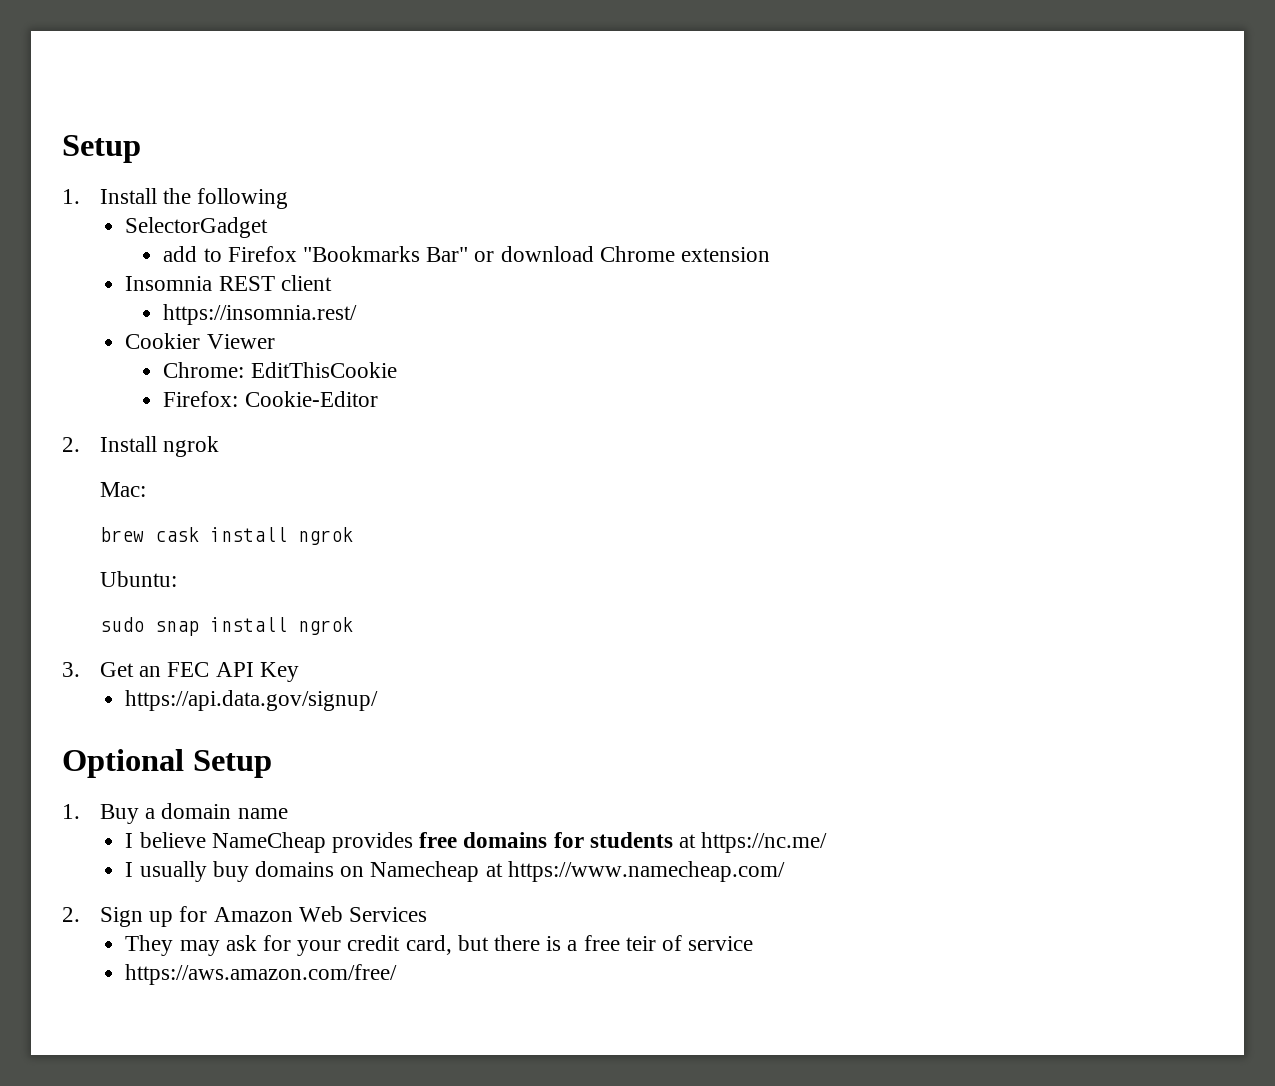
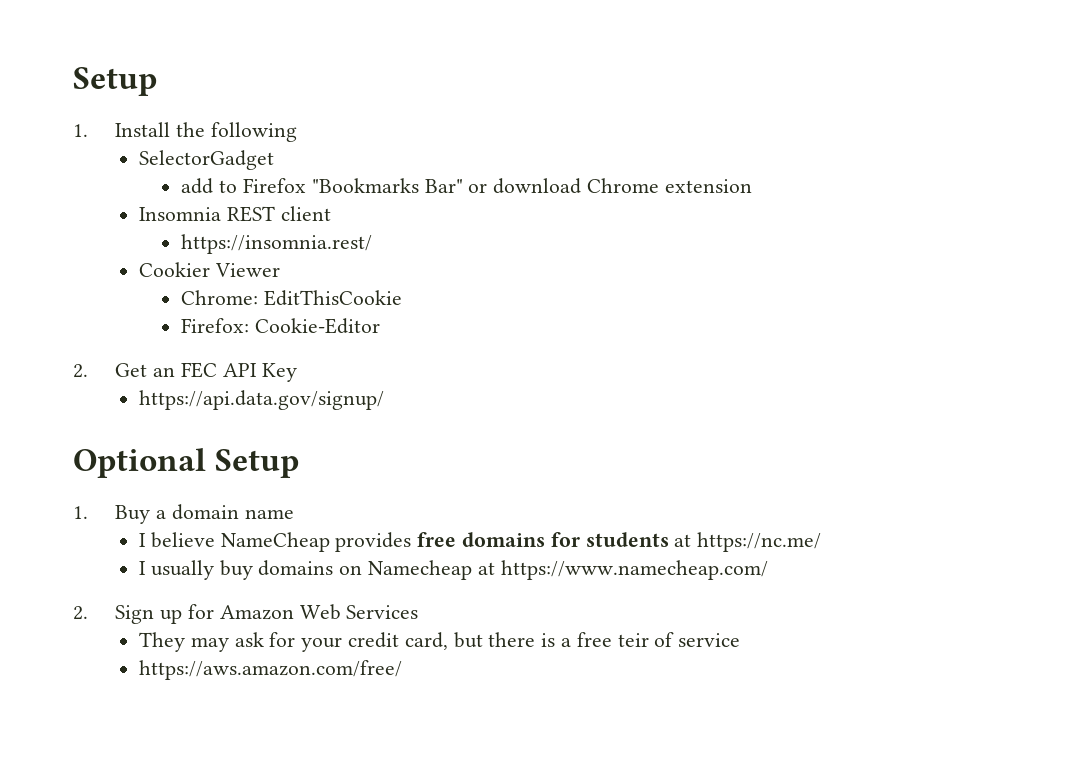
[100,436,220,457] [100,482,147,497] [100,527,354,545] [100,571,178,587] [100,617,354,636] [62,662,80,677] Install ngrok // Mac: // brew cask install ngrok // Ubuntu: // sudo snap install ngrok // 3. -> (88, 371) none

